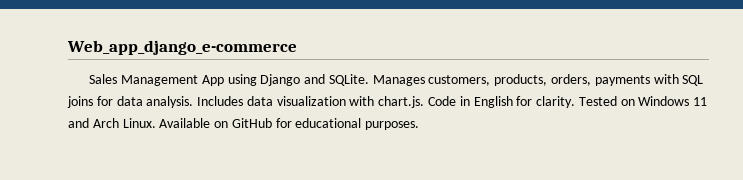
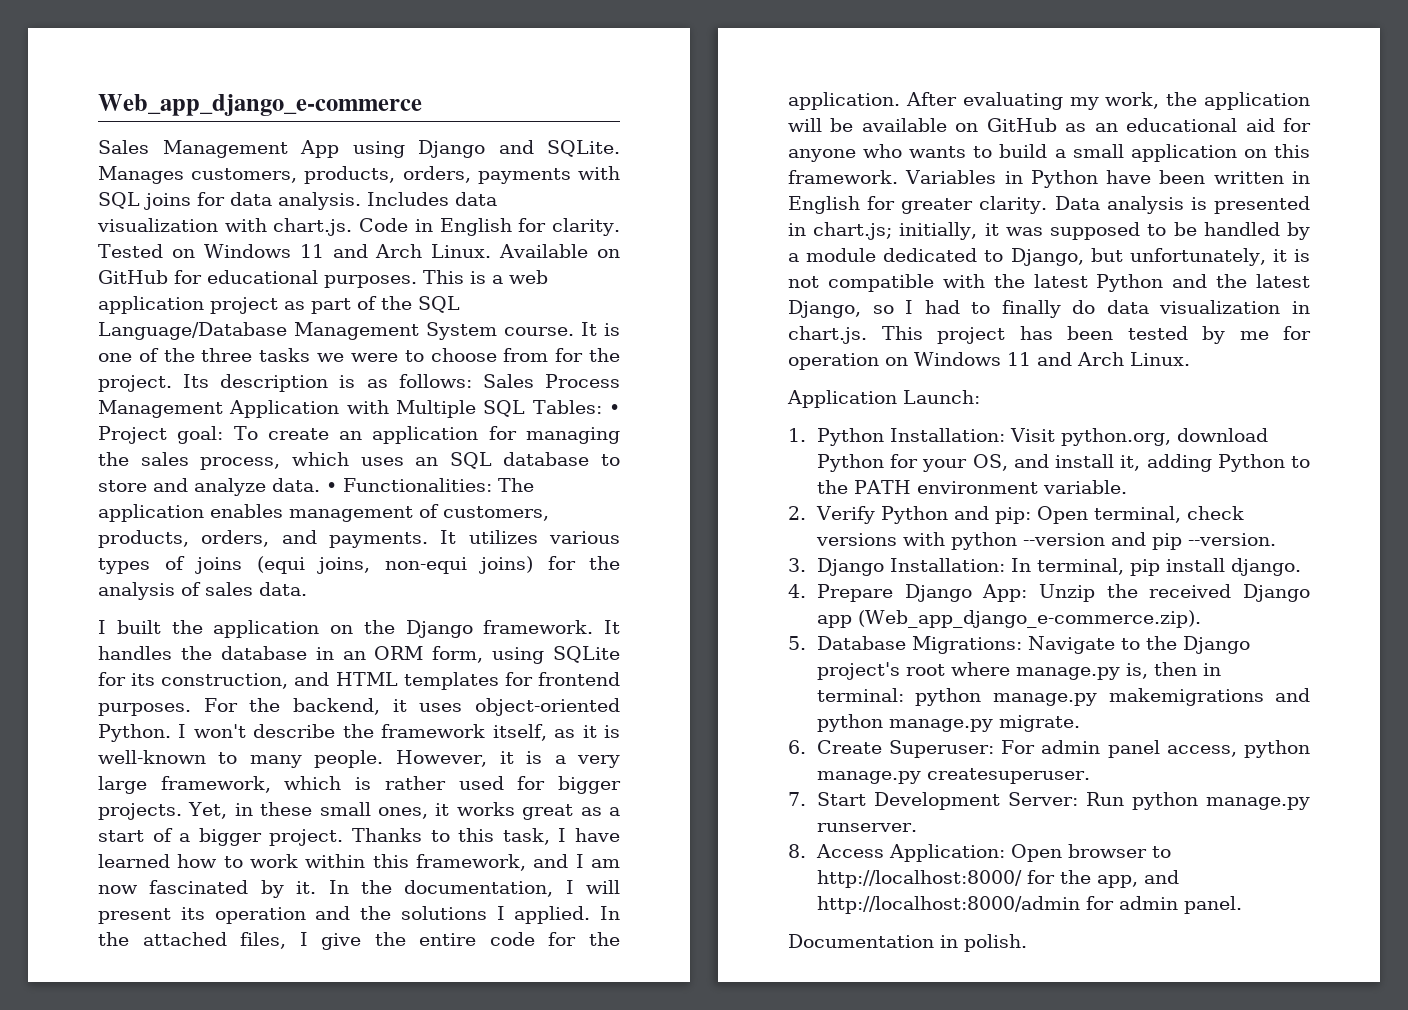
(420, 125) none -> [423,270,548,284] [98,296,460,314] [98,322,620,340] [98,348,620,362] [98,374,621,392] [98,400,620,418] [98,426,620,444] [98,452,620,470] [98,478,534,496] [98,504,549,522] [98,530,620,548] [98,556,620,574] [98,582,307,600] [98,620,620,638] [98,646,620,664] [98,672,620,690] [98,698,620,716] [98,724,620,742] [98,750,620,768] [98,776,621,794] [98,802,621,820] [98,828,621,846] [98,854,620,871] [98,880,620,898] [98,906,620,924] [98,932,620,950] [788,92,1310,110] [788,118,1311,132] [788,144,1310,162] [788,170,1310,188] [788,196,1310,214] [788,222,1310,240] [788,248,1310,266] [788,274,1310,292] [788,300,1310,318] [788,326,1311,344] [788,352,1190,370] [787,390,980,408] [788,428,1268,446] [816,454,1310,472] [816,480,1127,494] [788,506,1244,524] [815,532,1276,550] [788,558,1301,576] [788,584,1310,602] [816,610,1201,628] [788,636,1250,654] [816,662,1221,680] [816,688,1310,706] [816,714,1080,732] [788,740,1310,758] [816,768,1090,784] [788,792,1310,810] [816,823,917,832] [788,844,1171,862] [816,870,1179,888] [816,896,1242,914] [788,934,1027,952] This is a web application project as part of the SQL Language/Database Management System course. It is one of the three tasks we were to choose from for the project. Its description is as follows: Sales Process Management Application with Multiple SQL Tables: • Project goal: To create an application for managing the sales process, which uses an SQL database to store and analyze data. • Functionalities: The application enables management of customers, products, orders, and payments. It utilizes various types of joins (equi joins, non-equi joins) for the analysis of sales data. // I built the application on the Django framework. It handles the database in an ORM form, using SQLite for its construction, and HTML templates for frontend purposes. For the backend, it uses object-oriented Python. I won't describe the framework itself, as it is well-known to many people. However, it is a very large framework, which is rather used for bigger projects. Yet, in these small ones, it works great as a start of a bigger project. Thanks to this task, I have learned how to work within this framework, and I am now fascinated by it. In the documentation, I will present its operation and the solutions I applied. In the attached files, I give the entire code for the application. After evaluating my work, the application will be available on GitHub as an educational aid for anyone who wants to build a small application on this framework. Variables in Python have been written in English for greater clarity. Data analysis is presented in chart.js; initially, it was supposed to be handled by a module dedicated to Django, but unfortunately, it is not compatible with the latest Python and the latest Django, so I had to finally do data visualization in chart.js. This project has been tested by me for operation on Windows 11 and Arch Linux. // Application Launch: // 1. Python Installation: Visit python.org, download Python for your OS, and install it, adding Python to the PATH environment variable. // 2. Verify Python and pip: Open terminal, check versions with python --version and pip --version. // 3. Django Installation: In terminal, pip install django. // 4. Prepare Django App: Unzip the received Django app (Web_app_django_e-commerce.zip). // 5. Database Migrations: Navigate to the Django project's root where manage.py is, then in terminal: python manage.py makemigrations and python manage.py migrate. // 6. Create Superuser: For admin panel access, python manage.py createsuperuser. // 7. Start Development Server: Run python manage.py runserver. // 8. Access Application: Open browser to http://localhost:8000/ for the app, and http://localhost:8000/admin for admin panel. // Documentation in polish.

